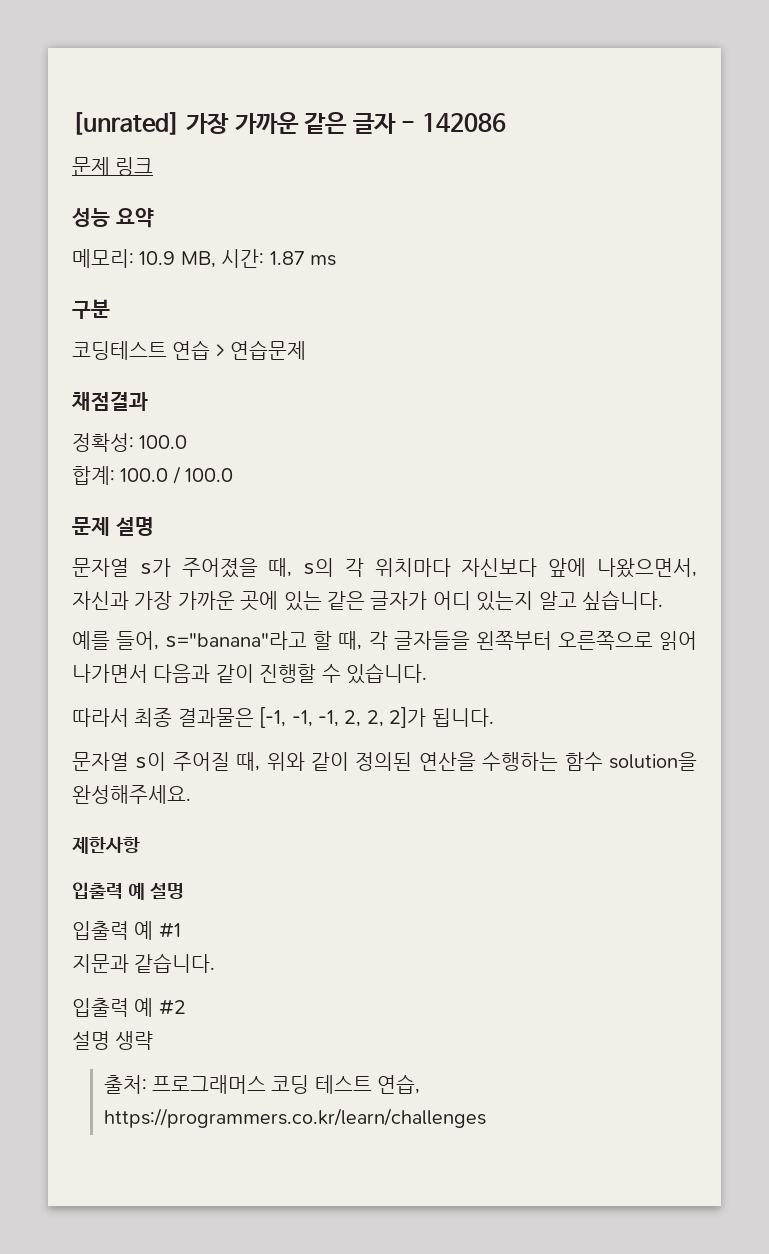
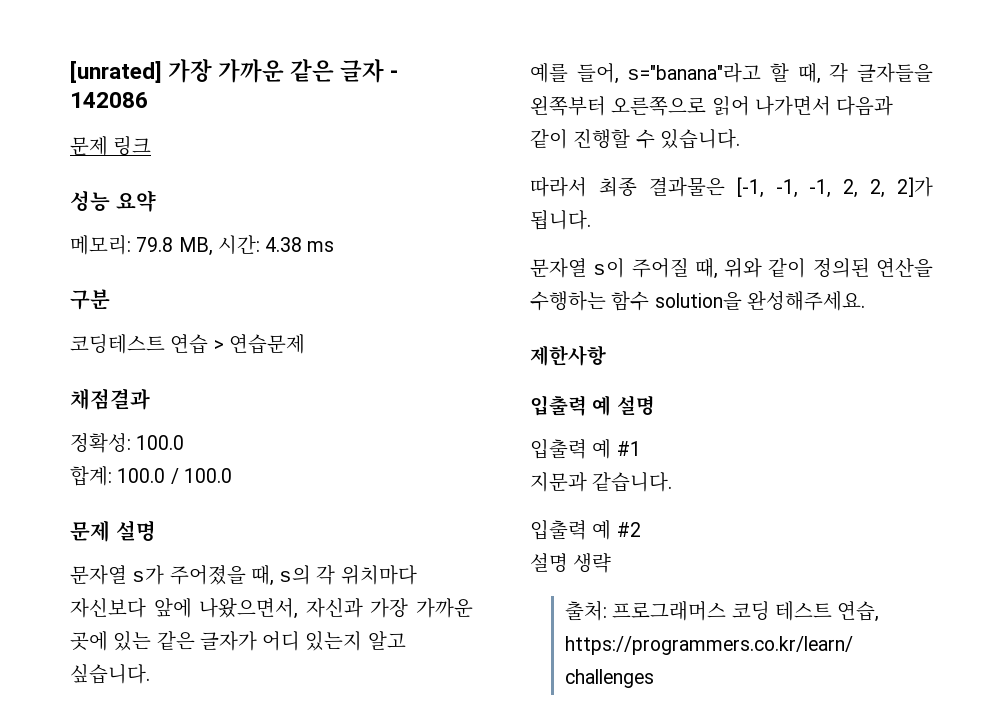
[139,251,176,265] 10.9 -> [136,237,174,252] 79.8
[269,251,305,265] 1.87 -> [265,237,303,252] 4.38

